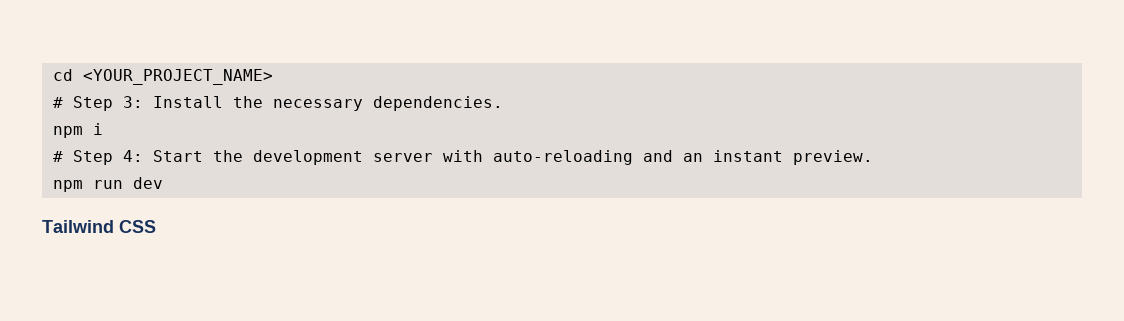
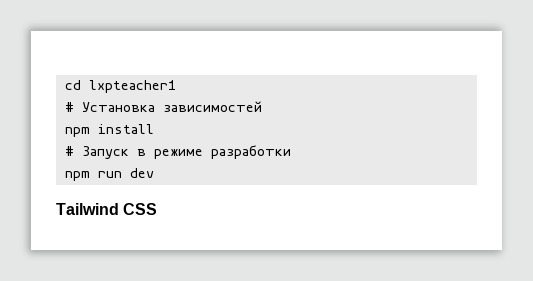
[82,69,273,85] [52,96,503,111] [52,123,103,138] [52,150,873,165] <YOUR_PROJECT_NAME> // # Step 3: Install the necessary dependencies. // npm i // # Step 4: Start the development server with auto-reloading and an instant preview. -> [88,80,176,93] [64,101,262,112] [64,124,154,137] [64,145,291,159] lxpteacher1 // # Установка зависимостей // npm install // # Запуск в режиме разработки

